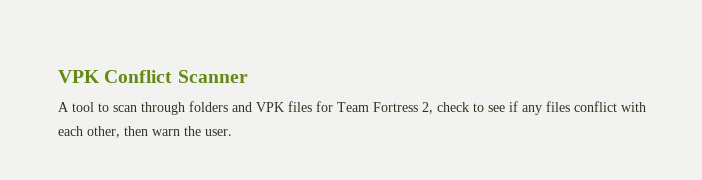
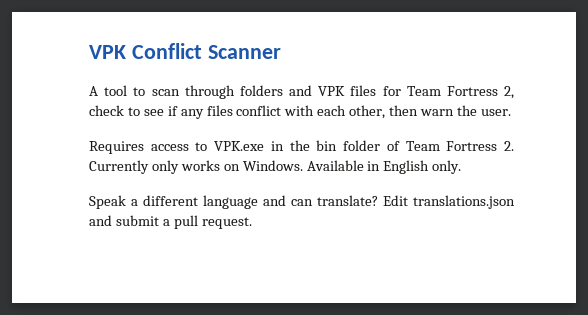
(232, 132) none -> [89,140,514,154] [89,160,462,174] [89,195,515,209] [89,215,252,229] // Requires access to VPK.exe in the bin folder of Team Fortress 2. Currently only works on Windows. Available in English only. // Speak a different language and can translate? Edit translations.json and submit a pull request.

